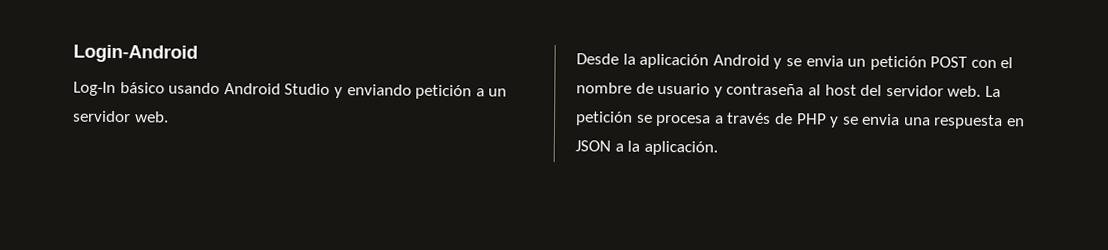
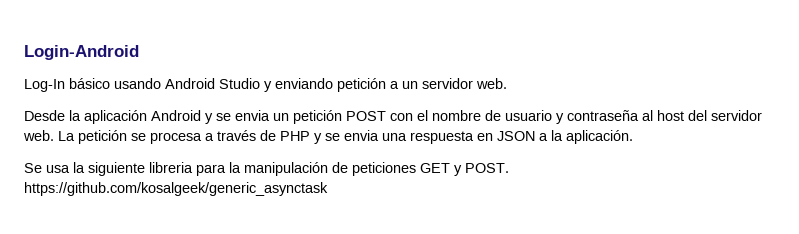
(718, 148) none -> [24,162,509,176] [24,182,328,196] // Se usa la siguiente libreria para la manipulación de peticiones GET y POST. https://github.com/kosalgeek/generic_asynctask

